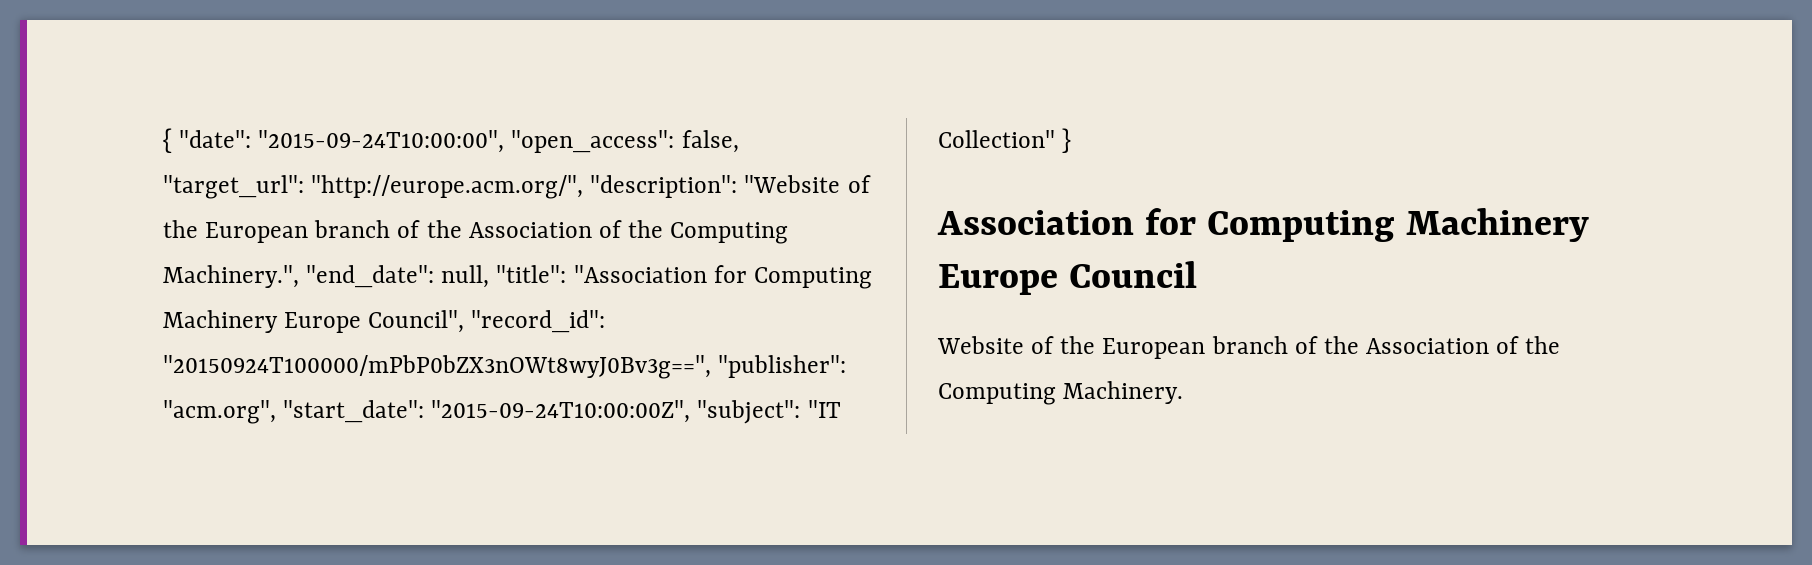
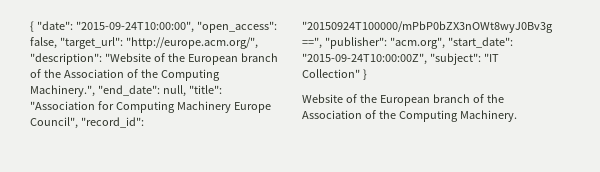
[937,208,1589,242] [938,261,1198,295] // Association for Computing Machinery Europe Council -> (367, 74) none

